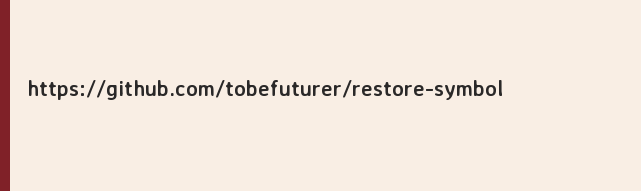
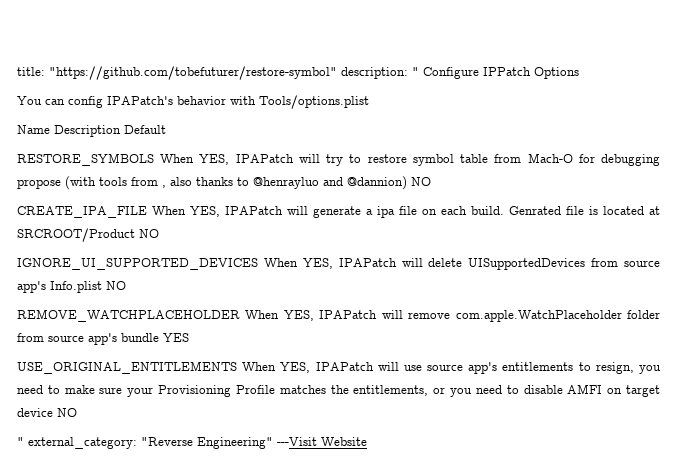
[27,80,503,100] https://github.com/tobefuturer/restore-symbol -> [17,66,579,80] [17,95,369,109] [17,125,166,137] [17,153,660,166] [17,176,431,190] [17,206,660,218] [17,228,159,242] [17,258,660,270] [17,281,126,293] [17,309,661,322] [17,333,189,345] [17,361,661,374] [17,384,661,397] [17,408,77,417] [17,437,367,449] title: "https://github.com/tobefuturer/restore-symbol" description: " Configure IPPatch Options // You can config IPAPatch's behavior with Tools/options.plist // Name Description Default // RESTORE_SYMBOLS When YES, IPAPatch will try to restore symbol table from Mach-O for debugging propose (with tools from , also thanks to @henrayluo and @dannion) NO // CREATE_IPA_FILE When YES, IPAPatch will generate a ipa file on each build. Genrated file is located at SRCROOT/Product NO // IGNORE_UI_SUPPORTED_DEVICES When YES, IPAPatch will delete UISupportedDevices from source app's Info.plist NO // REMOVE_WATCHPLACEHOLDER When YES, IPAPatch will remove com.apple.WatchPlaceholder folder from source app's bundle YES // USE_ORIGINAL_ENTITLEMENTS When YES, IPAPatch will use source app's entitlements to resign, you need to make sure your Provisioning Profile matches the entitlements, or you need to disable AMFI on target device NO // " external_category: "Reverse Engineering" ---Visit Website

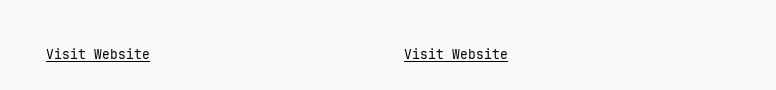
[17,66,579,80] [17,95,369,109] [17,125,166,137] [17,153,660,166] [17,176,431,190] [17,206,660,218] [17,228,159,242] [17,258,660,270] [17,281,126,293] [17,309,661,322] [17,333,189,345] [17,361,661,374] [17,384,661,397] [17,408,77,417] [17,437,317,449] title: "https://github.com/tobefuturer/restore-symbol" description: " Configure IPPatch Options // You can config IPAPatch's behavior with Tools/options.plist // Name Description Default // RESTORE_SYMBOLS When YES, IPAPatch will try to restore symbol table from Mach-O for debugging propose (with tools from , also thanks to @henrayluo and @dannion) NO // CREATE_IPA_FILE When YES, IPAPatch will generate a ipa file on each build. Genrated file is located at SRCROOT/Product NO // IGNORE_UI_SUPPORTED_DEVICES When YES, IPAPatch will delete UISupportedDevices from source app's Info.plist NO // REMOVE_WATCHPLACEHOLDER When YES, IPAPatch will remove com.apple.WatchPlaceholder folder from source app's bundle YES // USE_ORIGINAL_ENTITLEMENTS When YES, IPAPatch will use source app's entitlements to resign, you need to make sure your Provisioning Profile matches the entitlements, or you need to disable AMFI on target device NO // " external_category: "Reverse Engineering" ---Visit -> [46,48,150,59] [404,48,444,59] Visit Website // Visit

